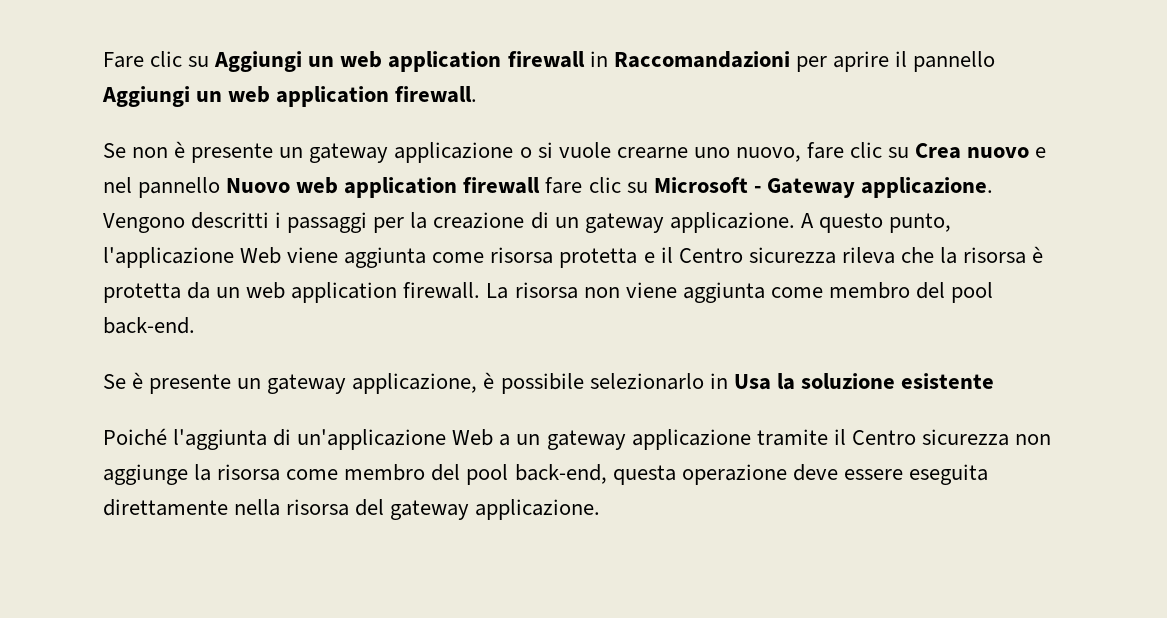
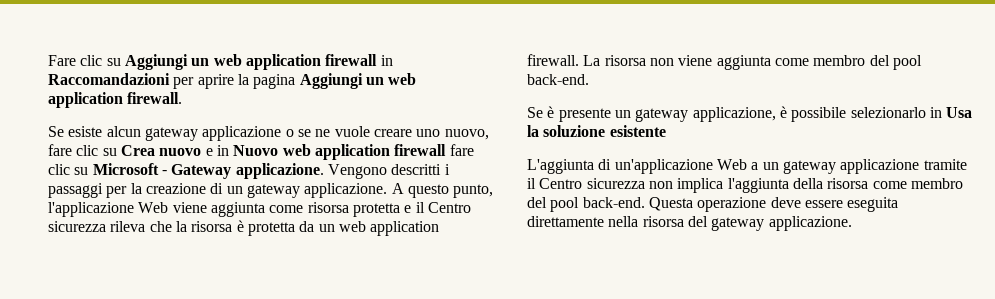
[894,51,995,72] il pannello -> [237,74,296,89] la pagina
[132,141,688,163] non è presente un gateway applicazione o si vuole crearne -> [68,126,412,141] esiste alcun gateway applicazione o se ne vuole creare
[103,177,221,198] nel pannello -> [216,145,229,156] in
[103,428,268,450] Poiché l'aggiunta -> [527,159,594,174] L'aggiunta
[103,464,212,485] aggiunge la -> [677,178,823,193] implica l'aggiunta della
[514,464,676,485] back-end, questa -> [582,197,693,211] back-end. Questa

